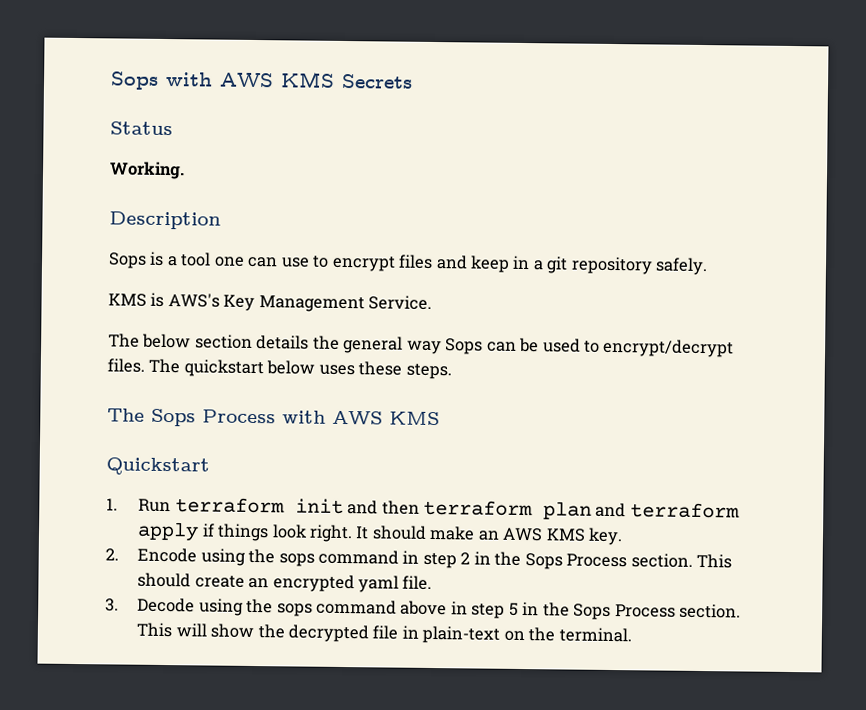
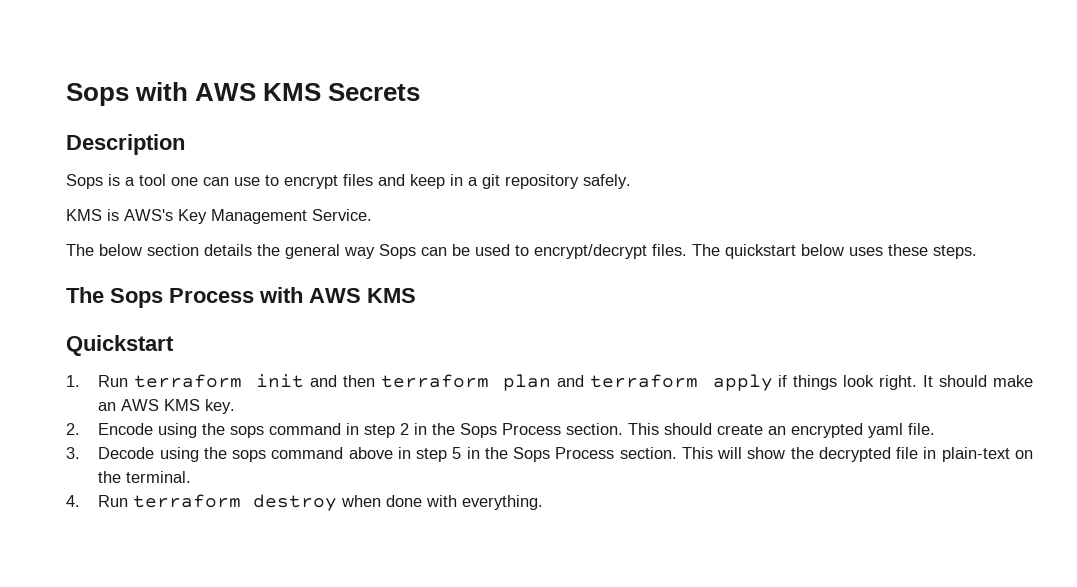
[110,121,173,136] [109,161,185,180] // Status // Working. -> (421, 92) none
(632, 635) none -> [66,494,544,511] // 4. Run terraform destroy when done with everything.

